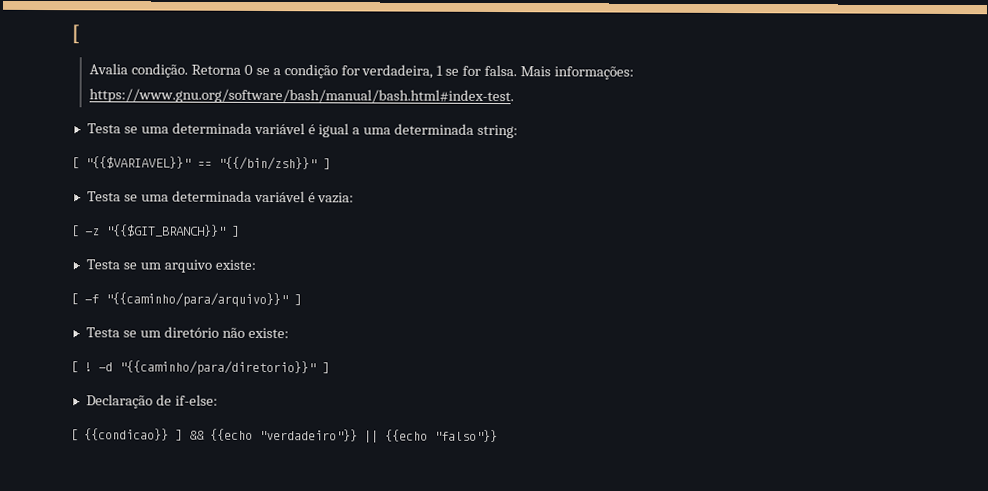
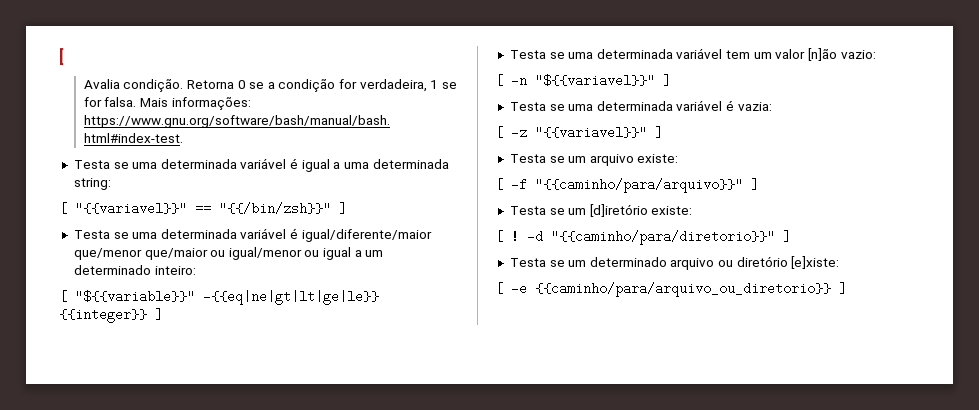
[85,156,191,169] "{{$VARIAVEL}}" -> [75,202,187,215] "{{variavel}}"
(331, 164) none -> [73,228,432,242] [73,247,384,260] [73,265,196,275] [59,290,379,305] [59,308,163,323] [509,48,876,61] [495,74,671,87] // Testa se uma determinada variável é igual/diferente/maior que/menor que/maior ou igual/menor ou igual a um determinado inteiro: // [ "${{variable}}" -{{eq|ne|gt|lt|ge|le}} {{integer}} ] // Testa se uma determinada variável tem um valor [n]ão vazio: // [ -n "${{variavel}}" ]
[106,224,226,237] "{{$GIT_BRANCH}}" -> [535,126,647,139] "{{variavel}}"
[163,326,245,338] diretório não -> [589,204,648,217] [d]iretório
[85,394,218,409] [70,428,498,443] Declaração de if-else: // [ {{condicao}} ] && {{echo "verdadeiro"}} || {{echo "falso"}} -> [509,256,840,270] [495,282,847,297] Testa se um determinado arquivo ou diretório [e]xiste: // [ -e {{caminho/para/arquivo_ou_diretorio}} ]

